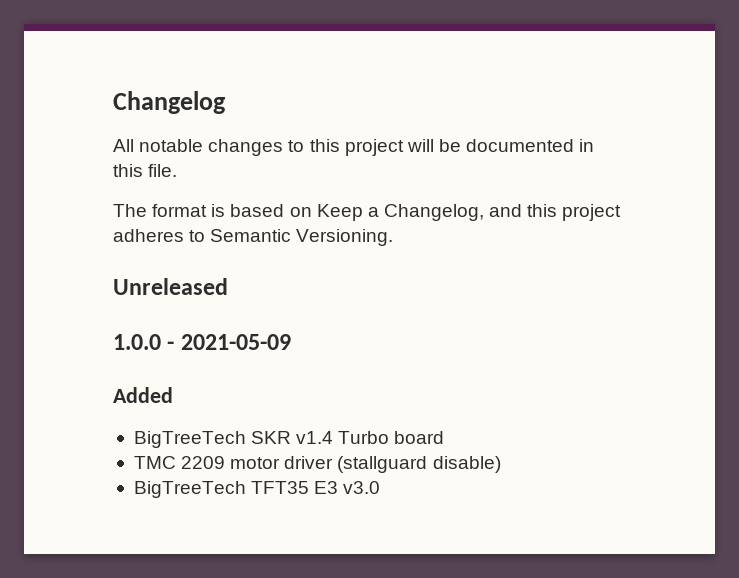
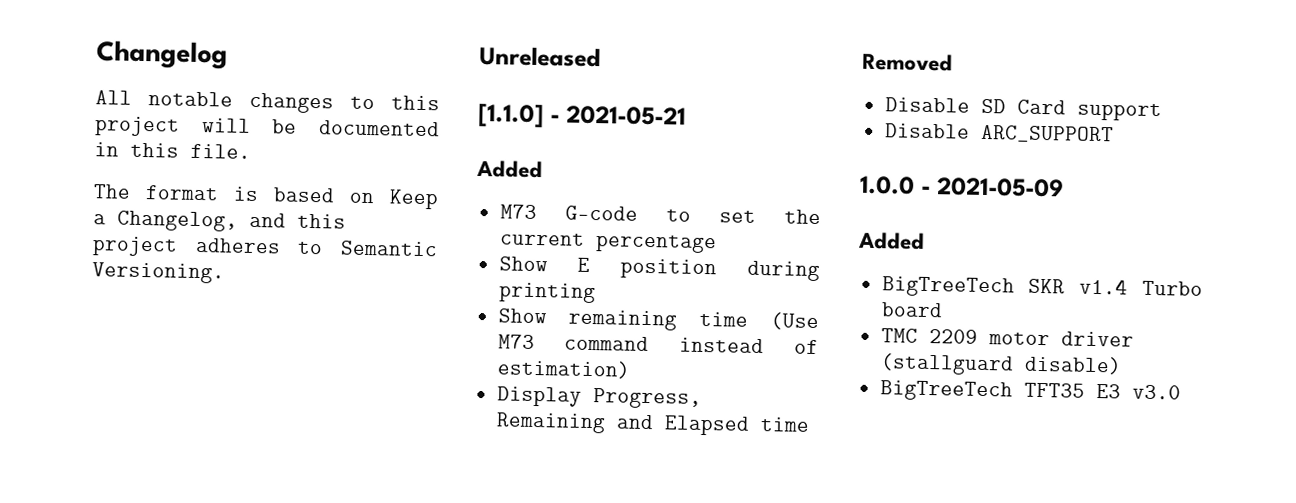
(228, 286) none -> [478,102,686,129] [476,159,543,179] [499,204,821,225] [499,232,717,254] [498,256,820,282] [498,282,596,304] [497,308,819,331] [497,334,819,355] [496,359,631,379] [496,386,702,409] [495,412,810,436] [862,52,953,72] [884,97,1162,122] [884,123,1114,144] // [1.1.0] - 2021-05-21 // Added // M73 G-code to set the current percentage // Show E position during printing // Show remaining time (Use M73 command instead of estimation) // Display Progress, Remaining and Elapsed time // Removed // Disable SD Card support // Disable ARC_SUPPORT

